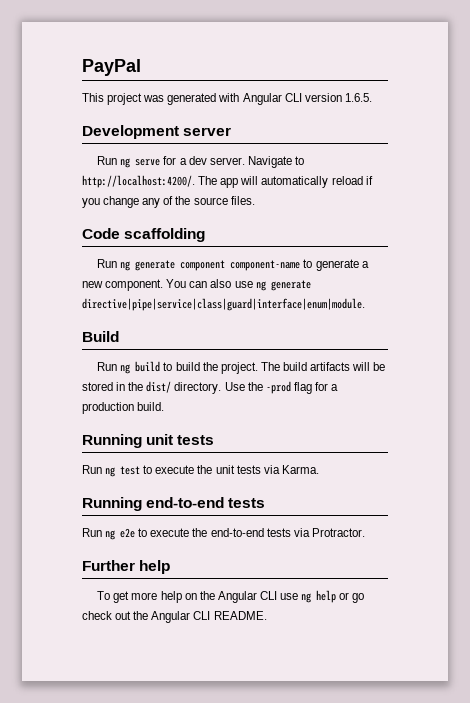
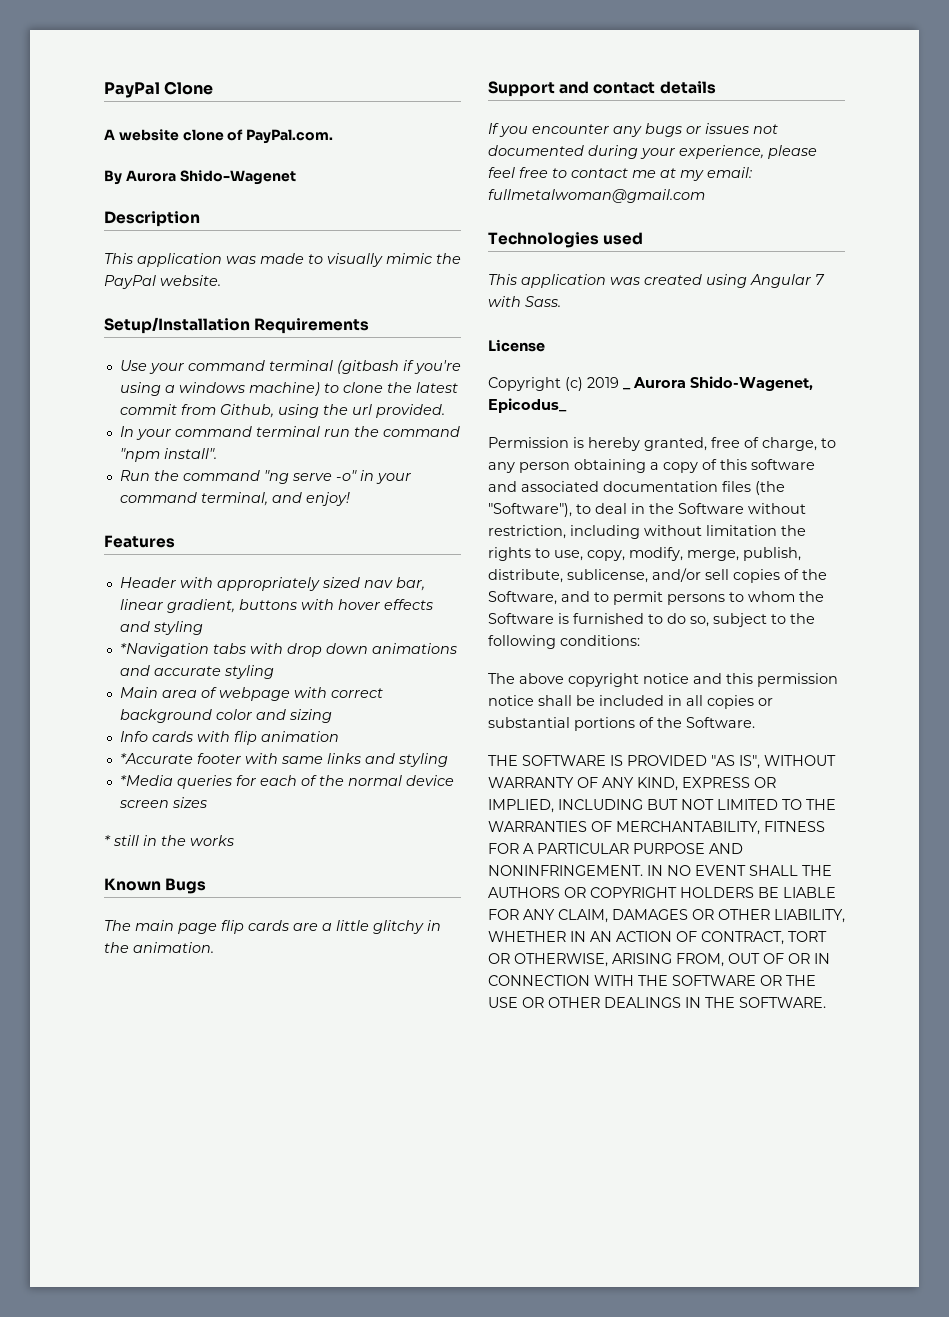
[82,59,141,76] [82,93,372,105] [82,125,232,139] [97,156,305,168] [82,175,373,188] [82,196,255,208] [82,228,206,242] [97,259,369,271] [82,279,311,291] [82,298,365,311] [82,331,119,342] [97,361,386,374] [82,381,339,394] [82,402,165,414] [82,434,215,448] [82,465,319,477] [82,497,266,511] [82,528,365,540] [82,560,171,574] [97,590,365,603] [82,611,267,623] PayPal // This project was generated with Angular CLI version 1.6.5. // Development server // Run ng serve for a dev server. Navigate to http://localhost:4200/. The app will automatically reload if you change any of the source files. // Code scaffolding // Run ng generate component component-name to generate a new component. You can also use ng generate directive|pipe|service|class|guard|interface|enum|module. // Build // Run ng build to build the project. The build artifacts will be stored in the dist/ directory. Use the -prod flag for a production build. // Running unit tests // Run ng test to execute the unit tests via Karma. // Running end-to-end tests // Run ng e2e to execute the end-to-end tests via Protractor. // Further help // To get more help on the Angular CLI use ng help or go check out the Angular CLI README. -> [104,81,214,98] [104,129,334,144] [104,170,296,185] [104,211,200,227] [104,253,461,267] [104,275,221,289] [104,317,370,334] [119,360,461,374] [119,382,458,396] [119,404,445,418] [119,426,460,440] [119,448,217,462] [119,470,412,484] [119,492,350,506] [104,535,175,548] [119,577,425,591] [119,599,433,613] [119,621,203,635] [119,643,457,657] [119,665,274,679] [119,687,383,701] [119,709,332,723] [119,731,339,745] [119,753,448,767] [119,775,454,789] [118,797,207,808] [104,835,234,846] [104,878,207,894] [104,920,441,934] [104,942,214,953] [488,81,716,97] [488,123,778,137] [488,145,817,159] [488,167,752,181] [488,189,705,203] [488,232,644,248] [488,274,825,288] [488,296,561,307] [488,339,545,352] [488,377,619,391] [623,388,631,390] [633,376,813,391] [488,398,567,413] [488,437,836,451] [488,459,815,473] [488,481,785,495] [488,503,806,517] [488,525,806,539] [488,547,801,561] [488,568,827,583] [488,591,824,605] [488,613,815,627] [488,635,640,649] [488,673,838,687] [488,695,773,709] [488,717,755,731] [488,755,836,769] [488,777,776,791] [488,799,836,813] [488,821,825,835] [488,843,743,854] [488,865,832,876] [488,887,836,898] [488,909,845,923] [488,931,827,945] [488,953,830,967] [488,975,816,986] [488,997,826,1008] PayPal Clone // A website clone of PayPal.com. // By Aurora Shido-Wagenet // Description // This application was made to visually mimic the PayPal website. // Setup/Installation Requirements // Use your command terminal (gitbash if you're using a windows machine) to clone the latest commit from Github, using the url provided. // In your command terminal run the command "npm install". // Run the command "ng serve -o" in your command terminal, and enjoy! // Features // Header with appropriately sized nav bar, linear gradient, buttons with hover effects and styling // *Navigation tabs with drop down animations and accurate styling // Main area of webpage with correct background color and sizing // Info cards with flip animation // *Accurate footer with same links and styling // *Media queries for each of the normal device screen sizes // * still in the works // Known Bugs // The main page flip cards are a little glitchy in the animation. // Support and contact details // If you encounter any bugs or issues not documented during your experience, please feel free to contact me at my email: fullmetalwoman@gmail.com // Technologies used // This application was created using Angular 7 with Sass. // License // Copyright (c) 2019 _ Aurora Shido-Wagenet, Epicodus_ // Permission is hereby granted, free of charge, to any person obtaining a copy of this software and associated documentation files (the "Software"), to deal in the Software without restriction, including without limitation the rights to use, copy, modify, merge, publish, distribute, sublicense, and/or sell copies of the Software, and to permit persons to whom the Software is furnished to do so, subject to the following conditions: // The above copyright notice and this permission notice shall be included in all copies or substantial portions of the Software. // THE SOFTWARE IS PROVIDED "AS IS", WITHOUT WARRANTY OF ANY KIND, EXPRESS OR IMPLIED, INCLUDING BUT NOT LIMITED TO THE WARRANTIES OF MERCHANTABILITY, FITNESS FOR A PARTICULAR PURPOSE AND NONINFRINGEMENT. IN NO EVENT SHALL THE AUTHORS OR COPYRIGHT HOLDERS BE LIABLE FOR ANY CLAIM, DAMAGES OR OTHER LIABILITY, WHETHER IN AN ACTION OF CONTRACT, TORT OR OTHERWISE, ARISING FROM, OUT OF OR IN CONNECTION WITH THE SOFTWARE OR THE USE OR OTHER DEALINGS IN THE SOFTWARE.

